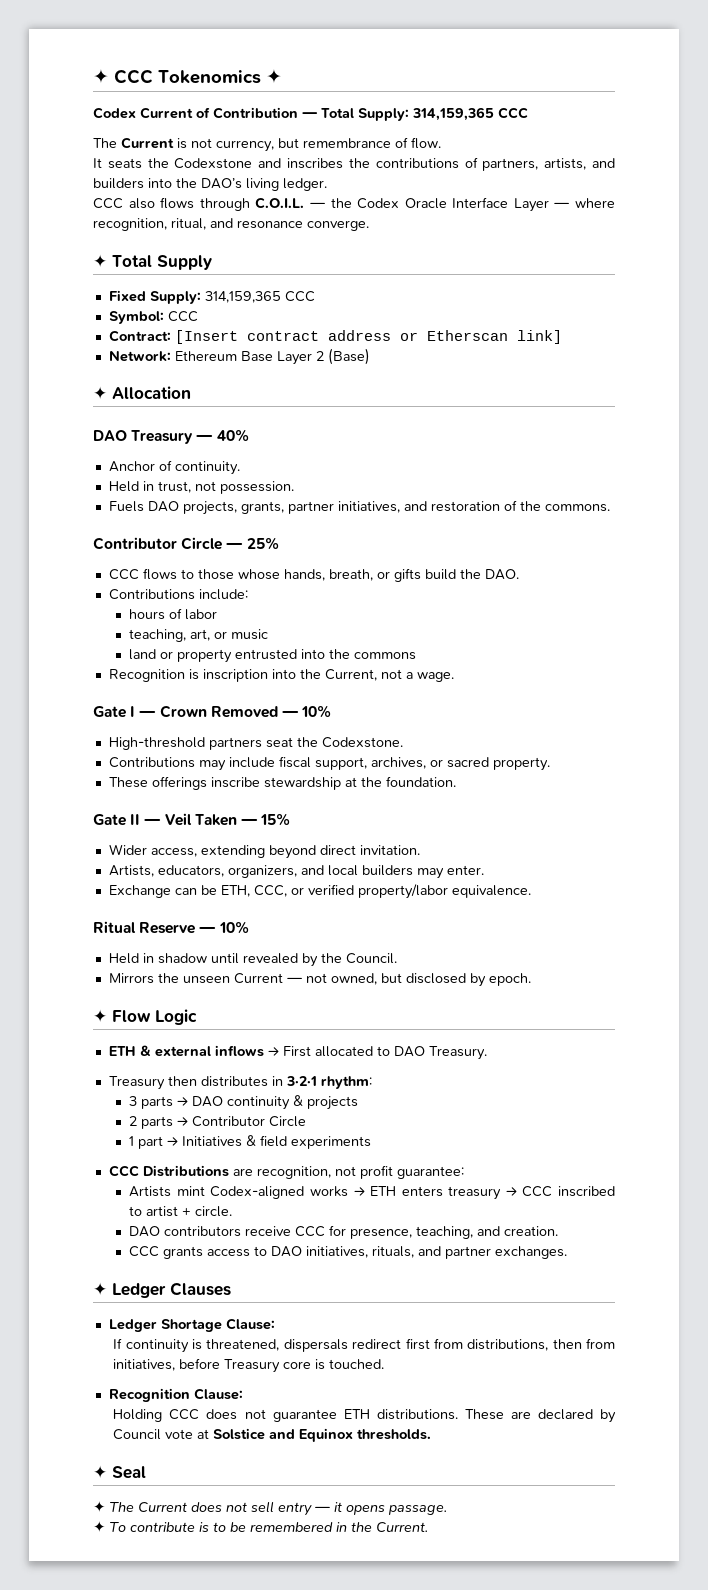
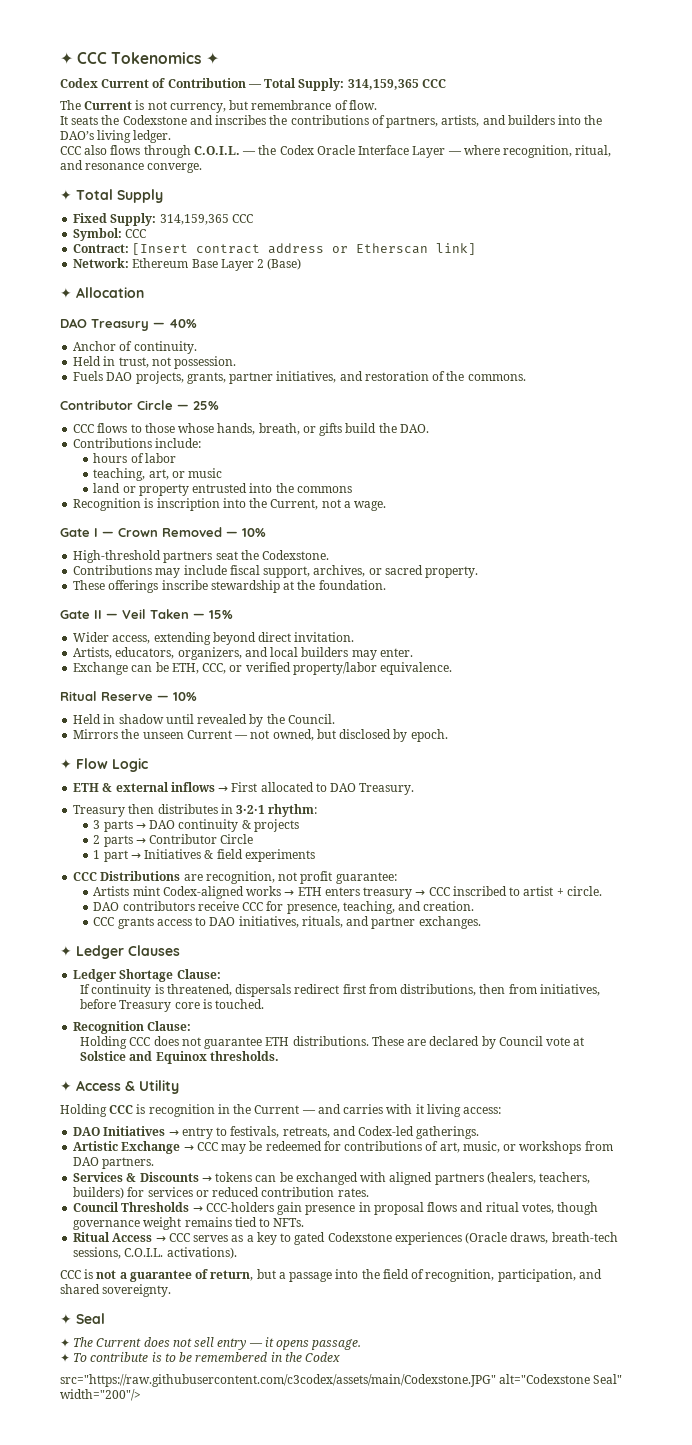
(432, 1434) none -> [60,1080,179,1094] [60,1104,502,1117] [73,1126,480,1139] [73,1141,613,1154] [73,1157,155,1169] [73,1172,591,1185] [73,1187,369,1199] [73,1202,599,1215] [73,1217,305,1230] [73,1232,618,1245] [73,1247,237,1259] [60,1269,602,1282] [60,1284,172,1297] // ✦ Access & Utility // Holding CCC is recognition in the Current — and carries with it living access: // DAO Initiatives → entry to festivals, retreats, and Codex-led gatherings. // Artistic Exchange → CCC may be redeemed for contributions of art, music, or workshops from DAO partners. // Services & Discounts → tokens can be exchanged with aligned partners (healers, teachers, builders) for services or reduced contribution rates. // Council Thresholds → CCC-holders gain presence in proposal flows and ritual votes, though governance weight remains tied to NFTs. // Ritual Access → CCC serves as a key to gated Codexstone experiences (Oracle draws, breath-tech sessions, C.O.I.L. activations). // CCC is not a guarantee of return, but a passage into the field of recognition, participation, and shared sovereignty.
[376,1522,428,1532] Current. -> [305,1352,341,1362] [60,1374,623,1387] [60,1389,141,1401] Codex // src="https://raw.githubusercontent.com/c3codex/assets/main/Codexstone.JPG" alt="Codexstone Seal" width="200"/>

